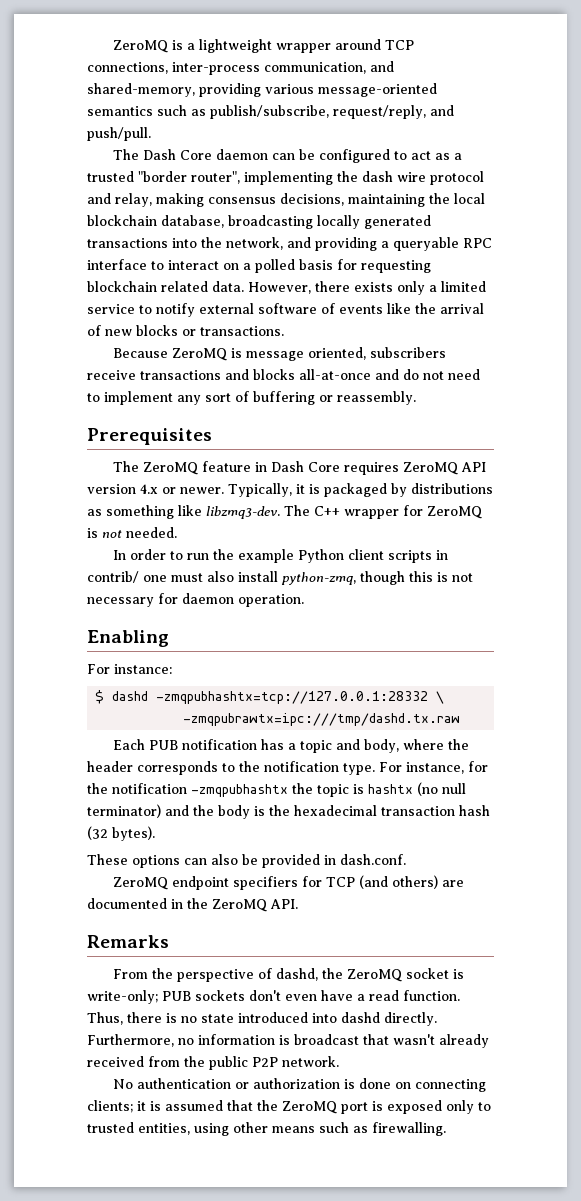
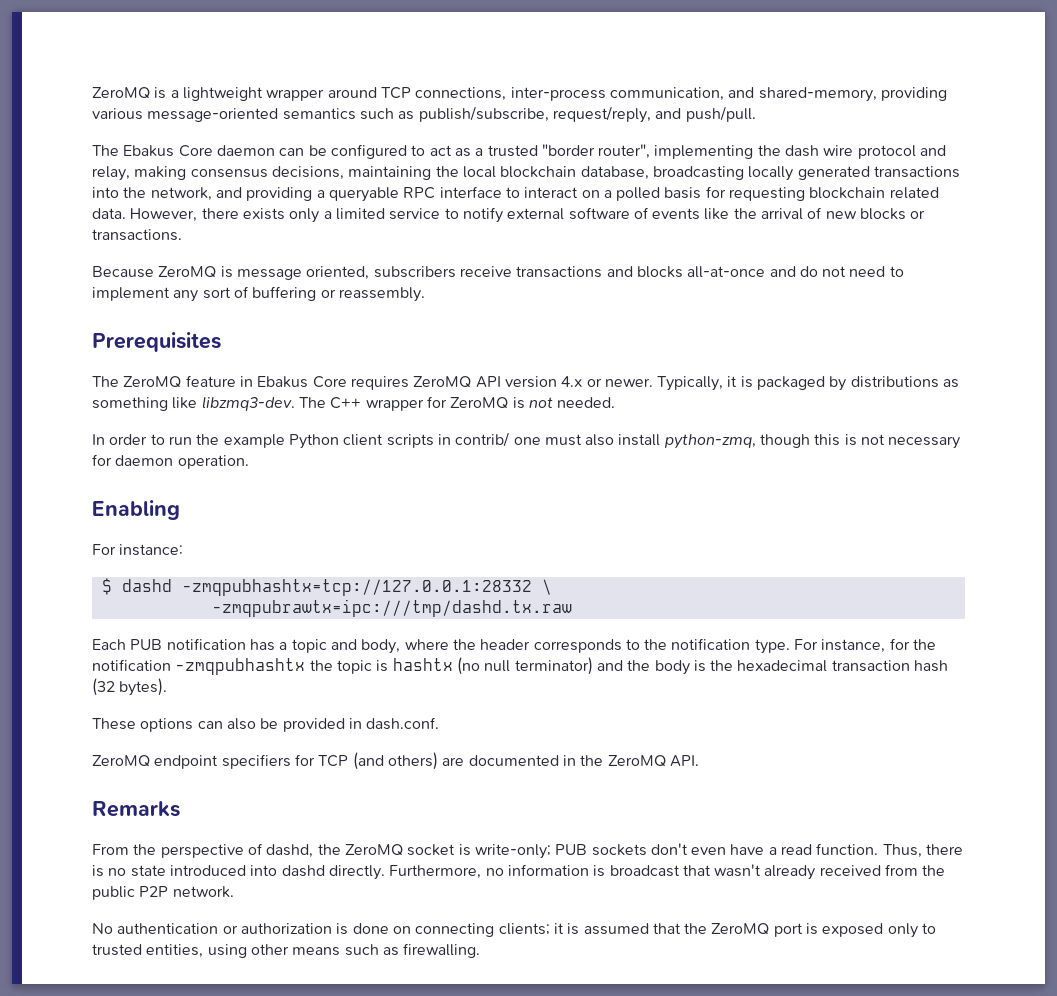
[143,149,177,160] Dash -> [123,145,175,157] Ebakus
[271,461,305,472] Dash -> [257,376,309,388] Ebakus

